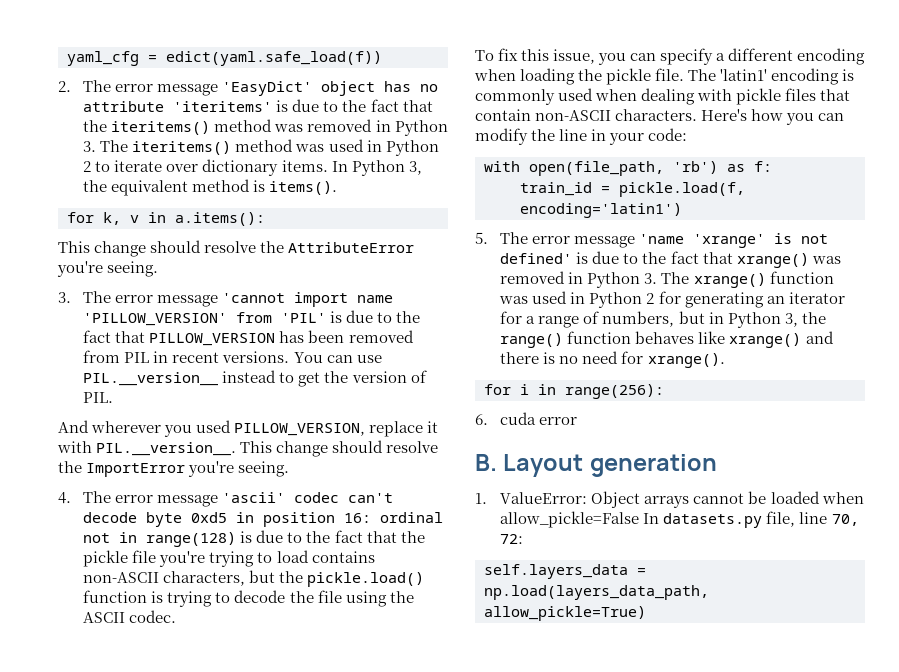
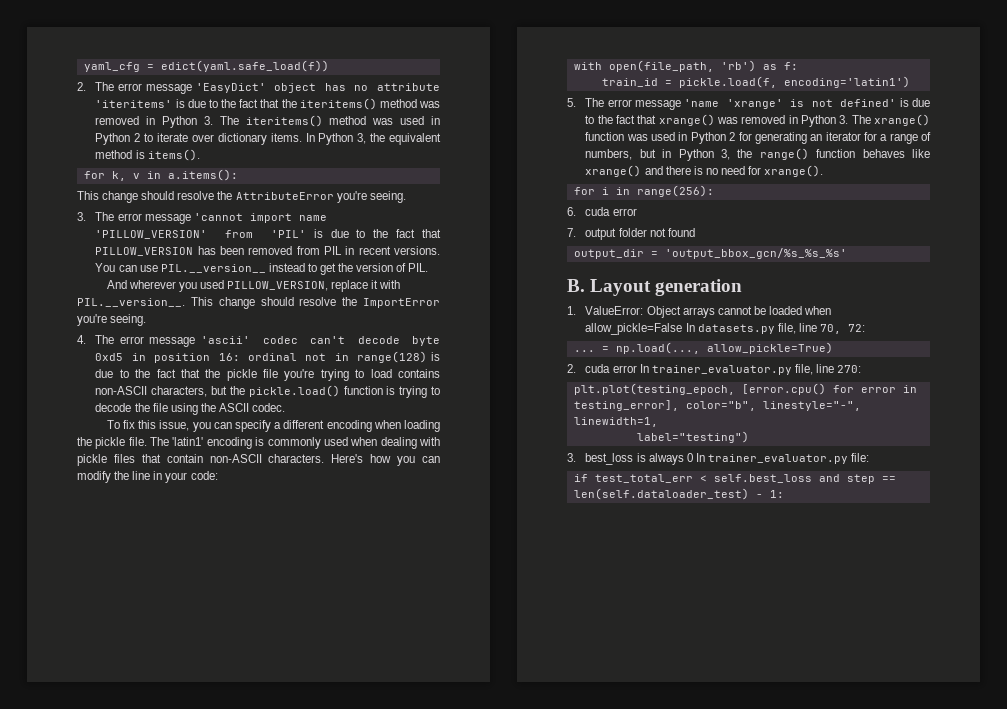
(578, 421) none -> [567,228,695,240] [573,248,847,259] // 7. output folder not found // output_dir = 'output_bbox_gcn/%s_%s_%s'
[484,564,646,579] [484,585,709,600] [484,606,646,621] self.layers_data = np.load(layers_data_path, allow_pickle=True) -> [573,342,833,354] [567,364,862,375] [573,383,917,395] [573,400,861,411] [573,417,658,427] [636,431,749,443] [567,453,870,465] [573,474,896,484] [573,488,784,500] ... = np.load(..., allow_pickle=True) // 2. cuda error In trainer_evaluator.py file, line 270: // plt.plot(testing_epoch, [error.cpu() for error in testing_error], color="b", linestyle="-", linewidth=1, // label="testing") // 3. best_loss is always 0 In trainer_evaluator.py file: // if test_total_err < self.best_loss and step == len(self.dataloader_test) - 1:

